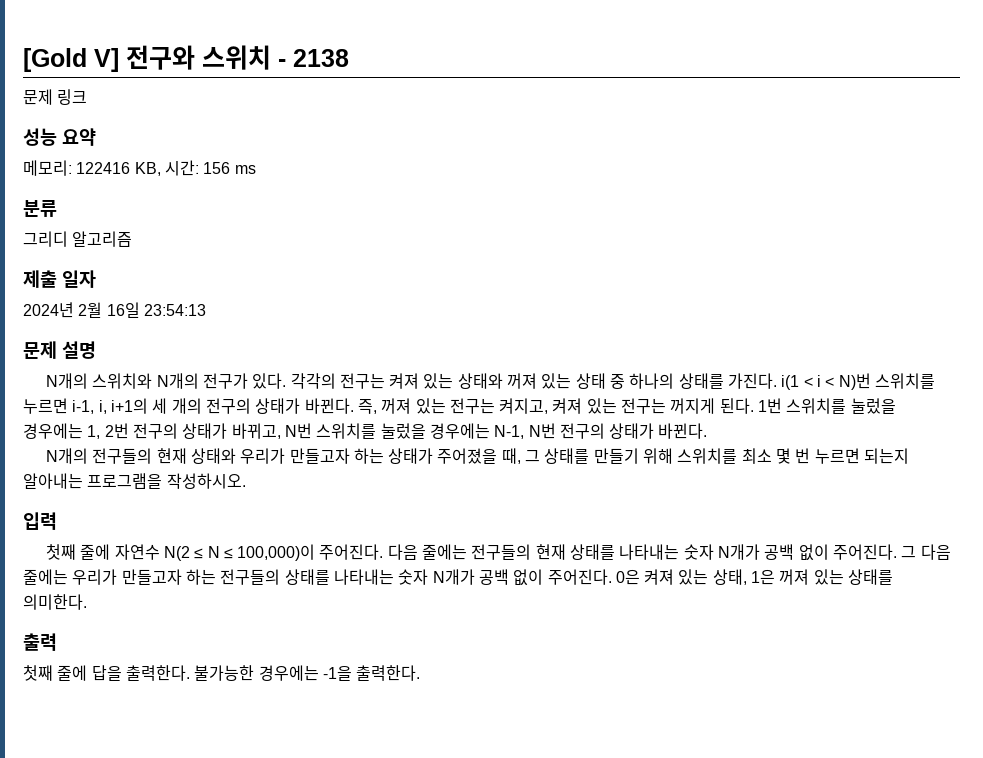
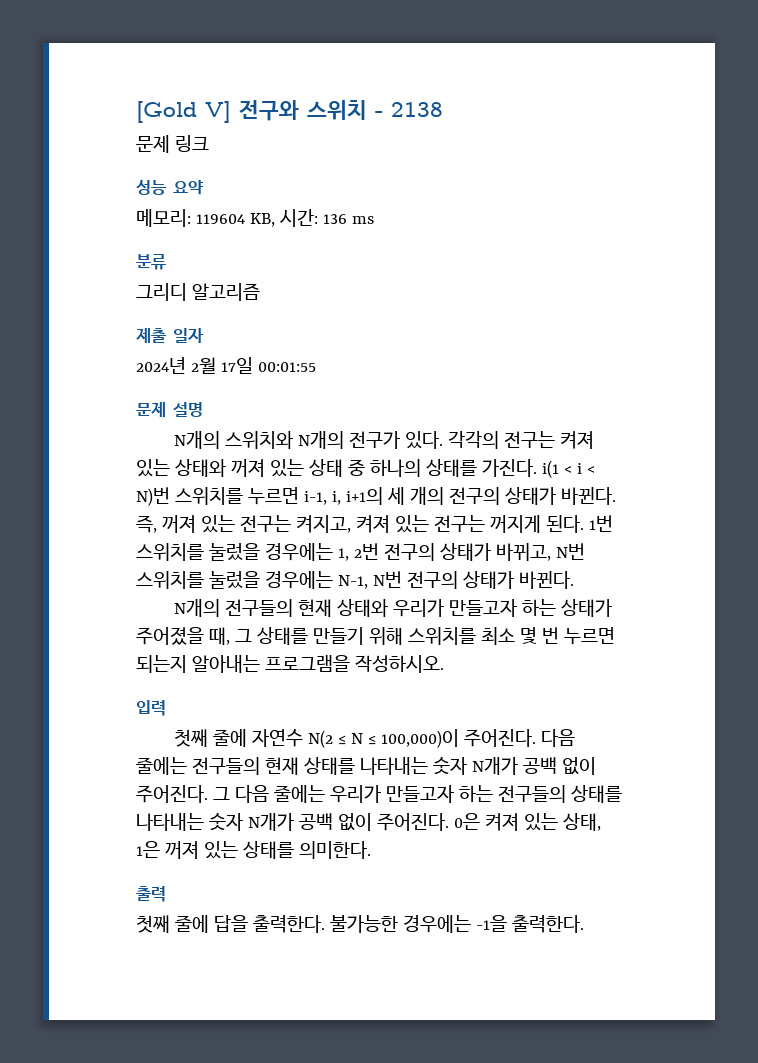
[76,162,131,174] 122416 -> [195,214,245,224] 119604
[203,162,231,174] 156 -> [322,214,347,224] 136
[106,302,206,318] 16일 23:54:13 -> [220,357,316,374] 17일 00:01:55

